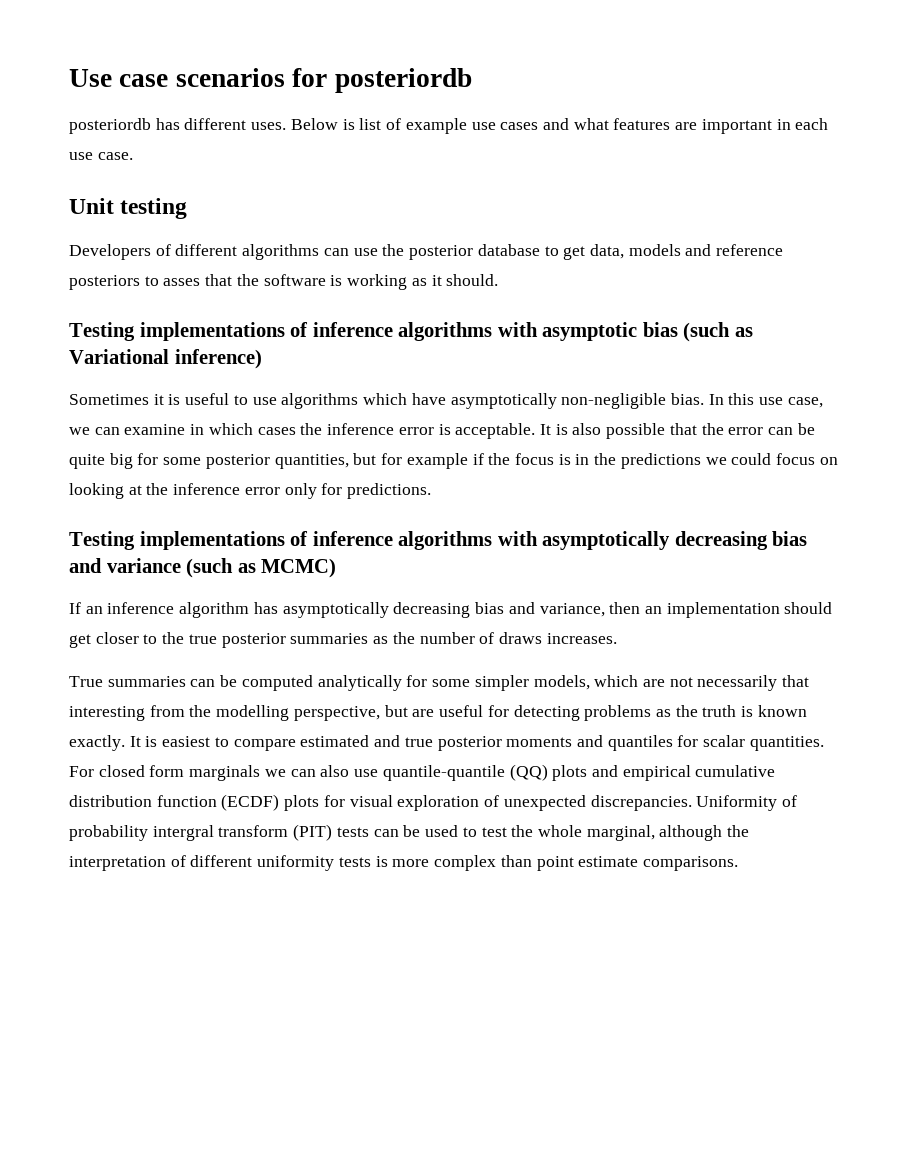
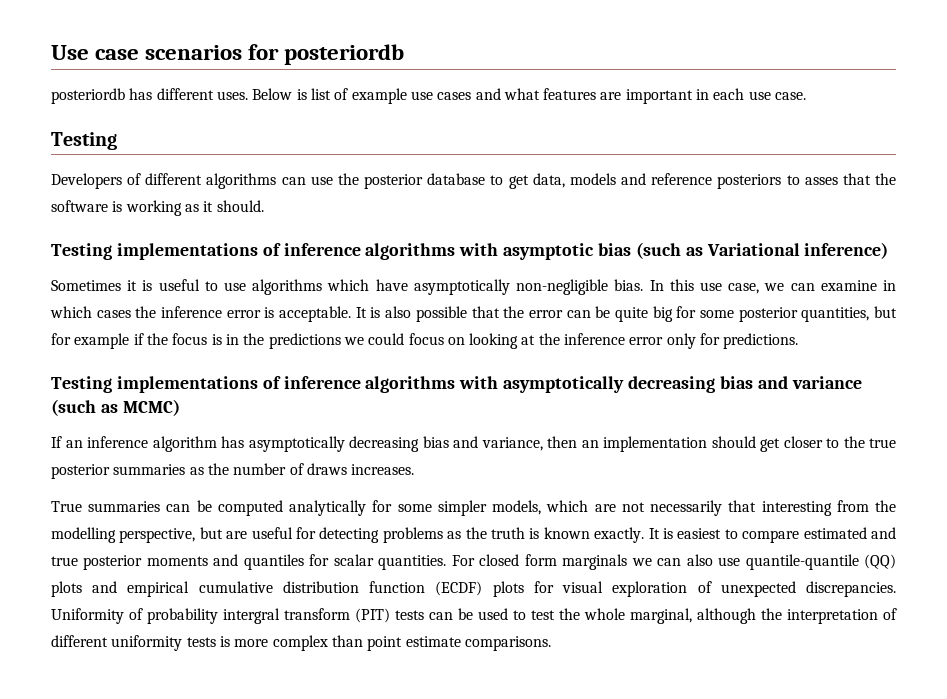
[69,198,188,219] Unit testing -> [51,132,117,150] Testing

